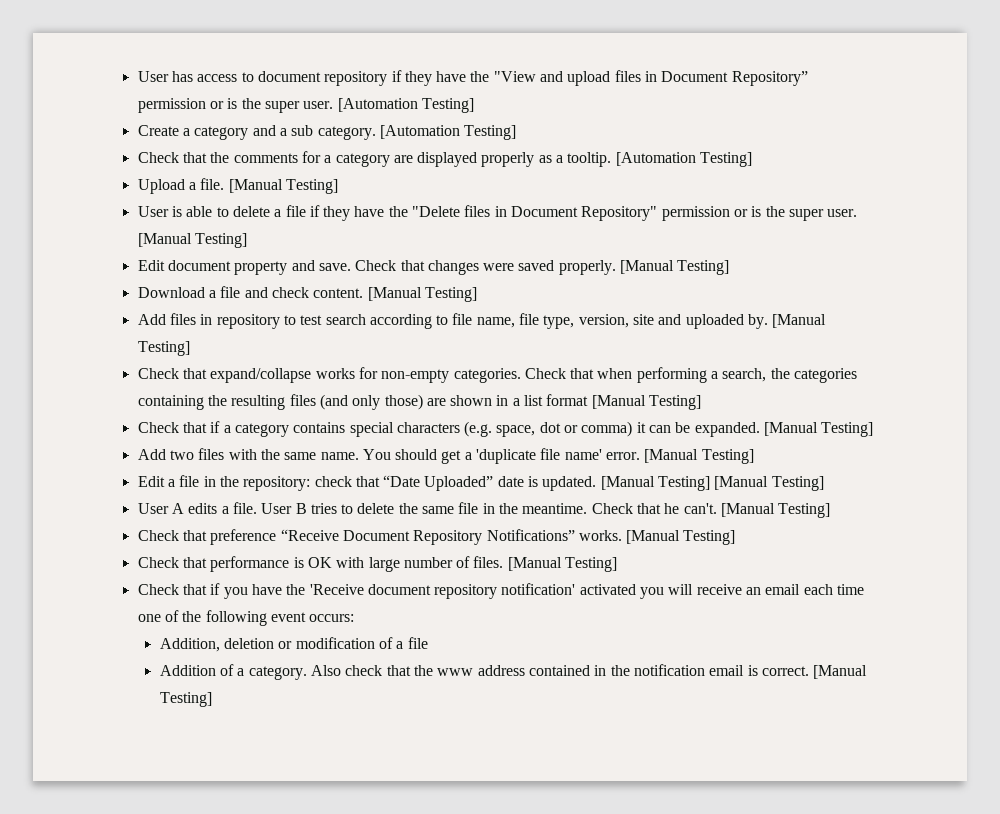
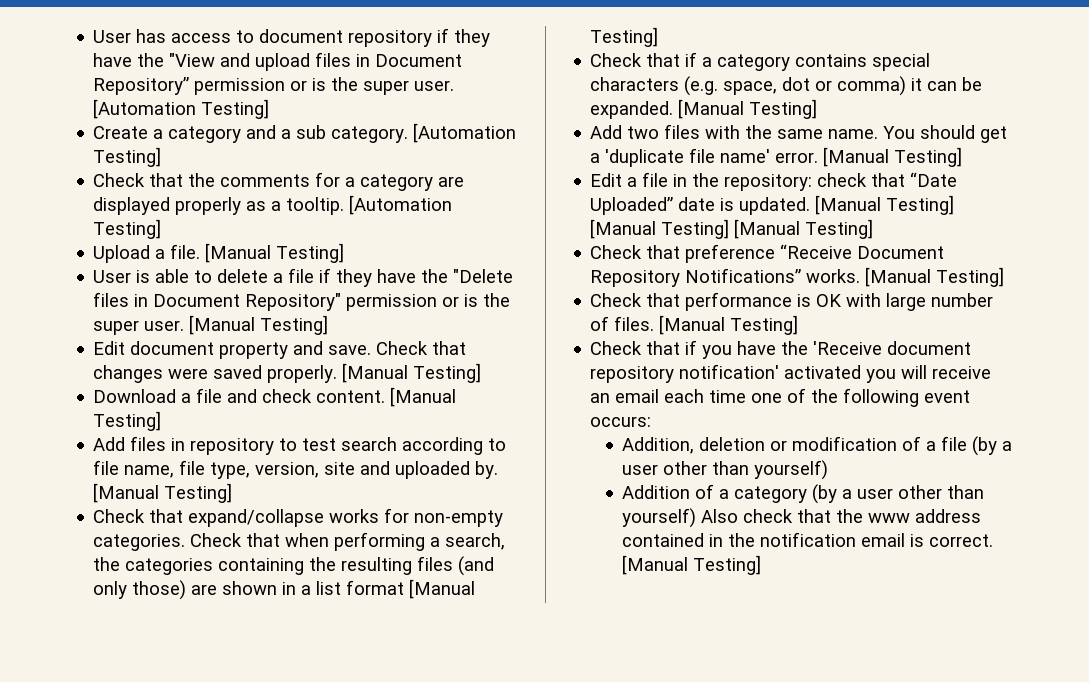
[137,502,717,514] // User A edits a file. User B tries to delete the same file in the meantime. Check that he can't. -> (730, 229) none
[159,664,307,680] // Addition of a category. -> [972,436,1013,456] [622,460,829,480] [622,484,985,504] [622,508,697,528] (by a user other than yourself) // Addition of a category (by a user other than yourself)

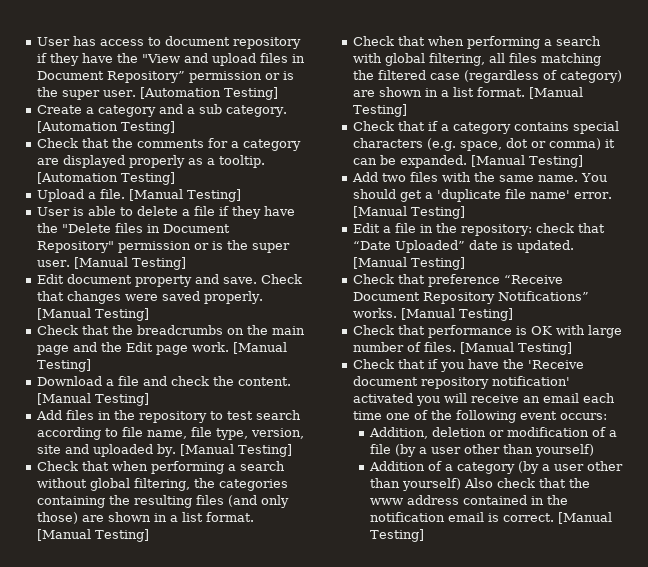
(482, 373) none -> [36,325,305,335] [36,342,287,355] [36,359,91,372] // Check that the breadcrumbs on the main page and the Edit page work. [Manual Testing]
(313, 396) none -> [212,376,234,386] the
(186, 444) none -> [113,410,135,420] the
[188,508,504,527] [93,532,506,551] expand/collapse works for non-empty categories. Check that when performing a search, -> [111,461,285,474] [36,478,190,491] when performing a search without global filtering,
[346,580,405,595] format -> [205,512,254,522] [36,529,149,542] [352,36,601,49] [352,53,601,66] [352,70,622,83] [352,87,525,97] format. [Manual Testing] // Check that when performing a search with global filtering, all files matching the filtered case (regardless of category) are shown in a list format.
[590,219,874,239] [Manual Testing] [Manual Testing] -> (465, 263) none

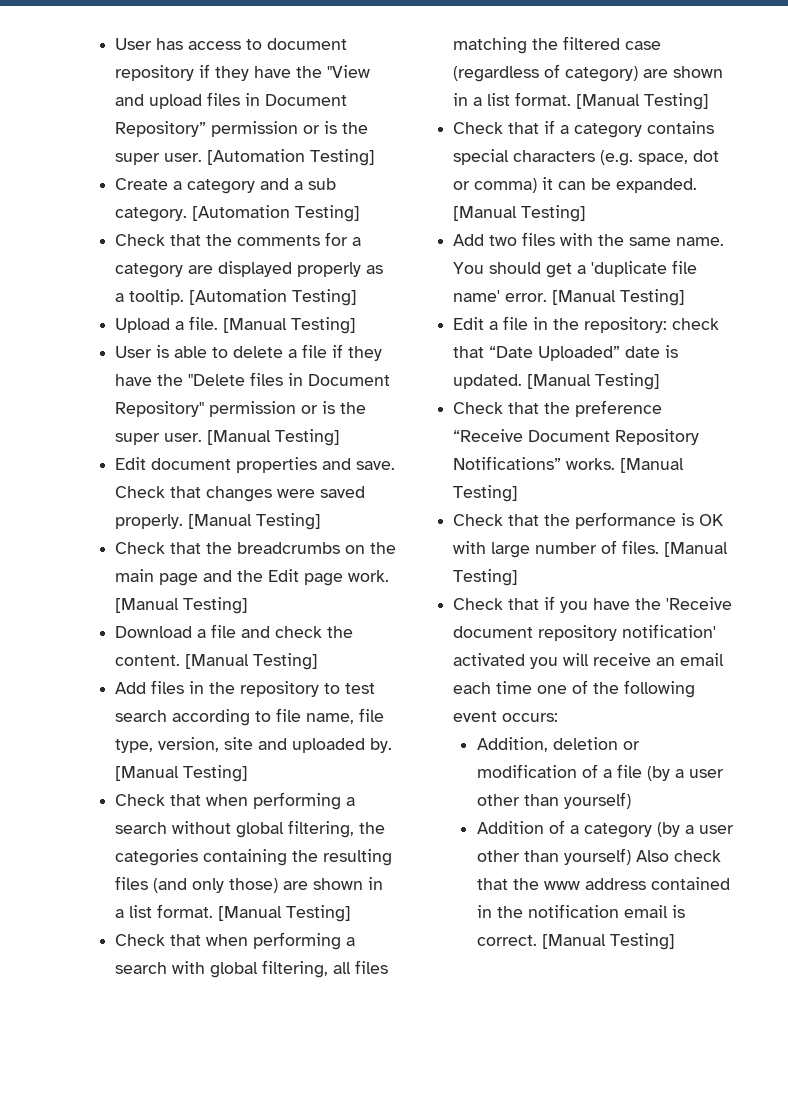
[134,275,192,287] property -> [236,457,318,473] properties
(425, 279) none -> [544,402,571,414] the
(425, 330) none -> [544,514,571,526] the

